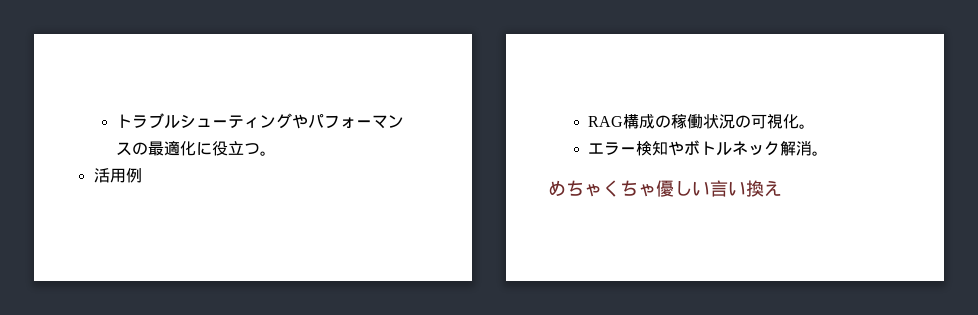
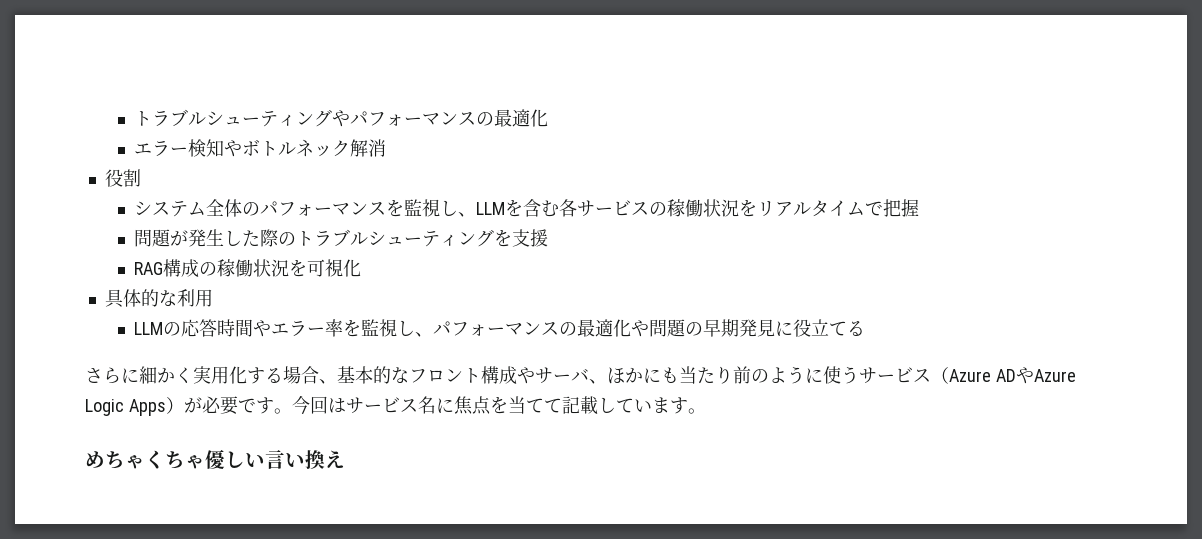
[195,141,276,156] [93,168,142,183] [587,113,815,129] に役立つ。 // 活用例 // RAG構成の稼働状況の可視化。 -> (548, 118) none
(812, 148) none -> [104,169,141,187] [133,199,919,217] [133,229,548,247] [133,259,361,277] [104,289,213,308] [133,319,865,337] [85,366,1076,384] [85,396,688,416] // 役割 // システム全体のパフォーマンスを監視し、LLMを含む各サービスの稼働状況をリアルタイムで把握 // 問題が発生した際のトラブルシューティングを支援 // RAG構成の稼働状況を可視化 // 具体的な利用 // LLMの応答時間やエラー率を監視し、パフォーマンスの最適化や問題の早期発見に役立てる // さらに細かく実用化する場合、基本的なフロント構成やサーバ、ほかにも当たり前のように使うサービス（Azure ADやAzure Logic Apps）が必要です。今回はサービス名に焦点を当てて記載しています

